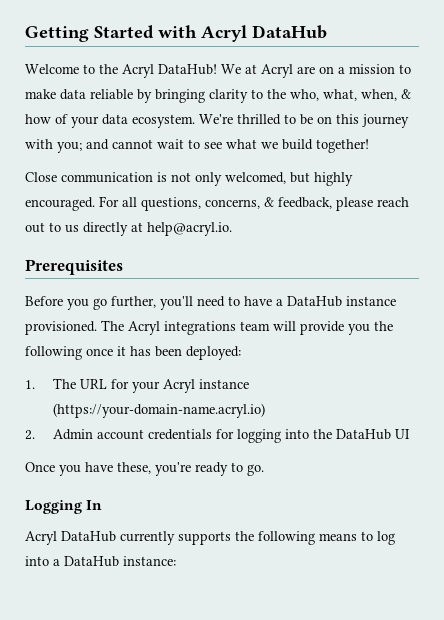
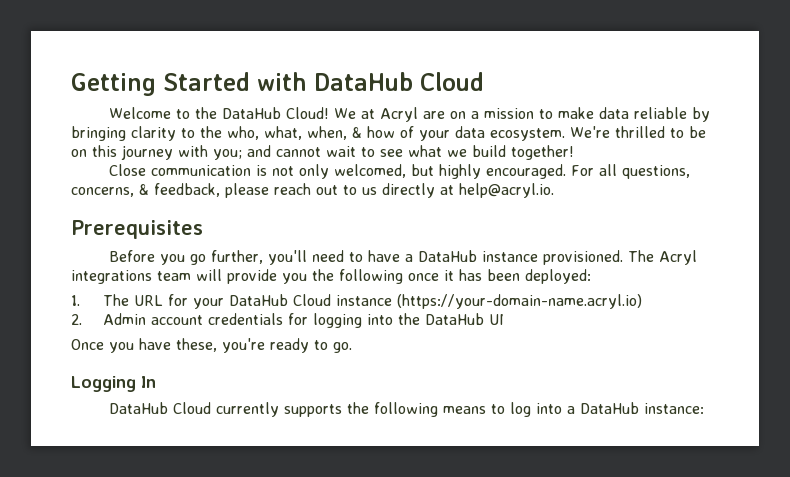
[201,25,327,42] Acryl DataHub -> [314,72,484,91] DataHub Cloud
[122,64,217,78] Acryl DataHub! -> [221,107,329,119] DataHub Cloud!
[162,379,195,393] Acryl -> [228,294,331,306] DataHub Cloud
[25,531,116,545] Acryl DataHub -> [108,402,211,414] DataHub Cloud

